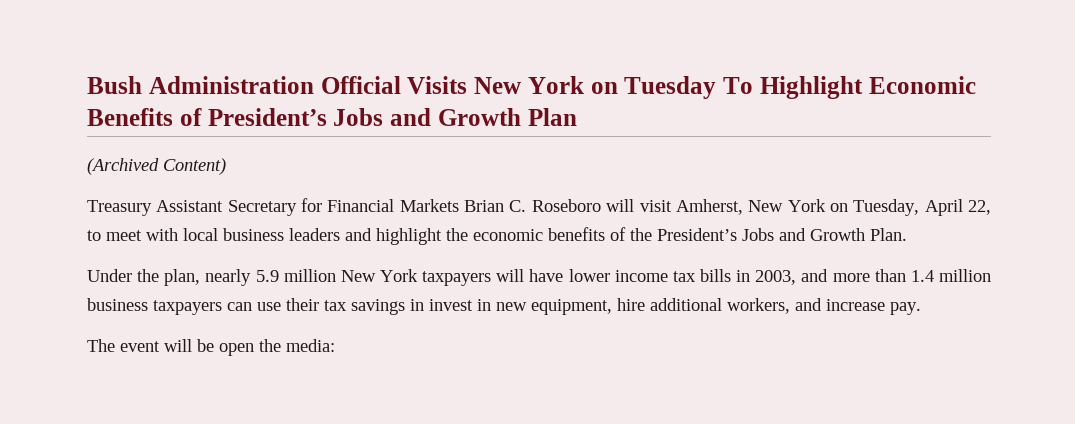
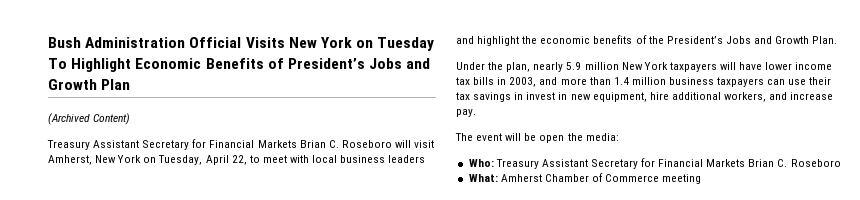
(335, 345) none -> [468,158,841,169] [468,173,702,184] // Who: Treasury Assistant Secretary for Financial Markets Brian C. Roseboro // What: Amherst Chamber of Commerce meeting

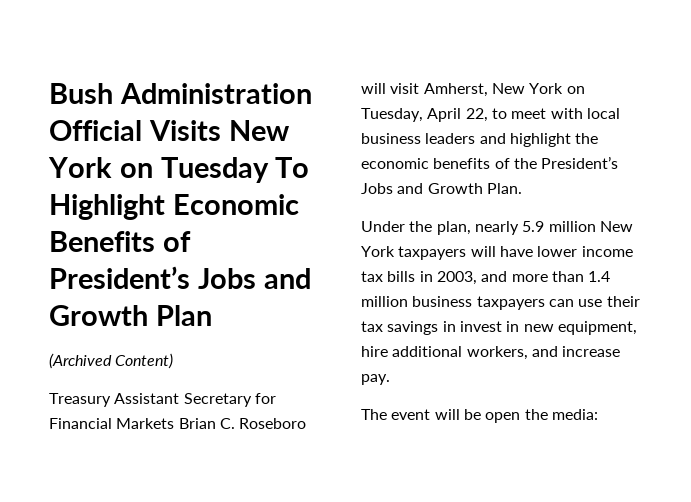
[468,158,841,169] [468,173,702,184] // Who: Treasury Assistant Secretary for Financial Markets Brian C. Roseboro // What: Amherst Chamber of Commerce meeting -> (598, 414) none

